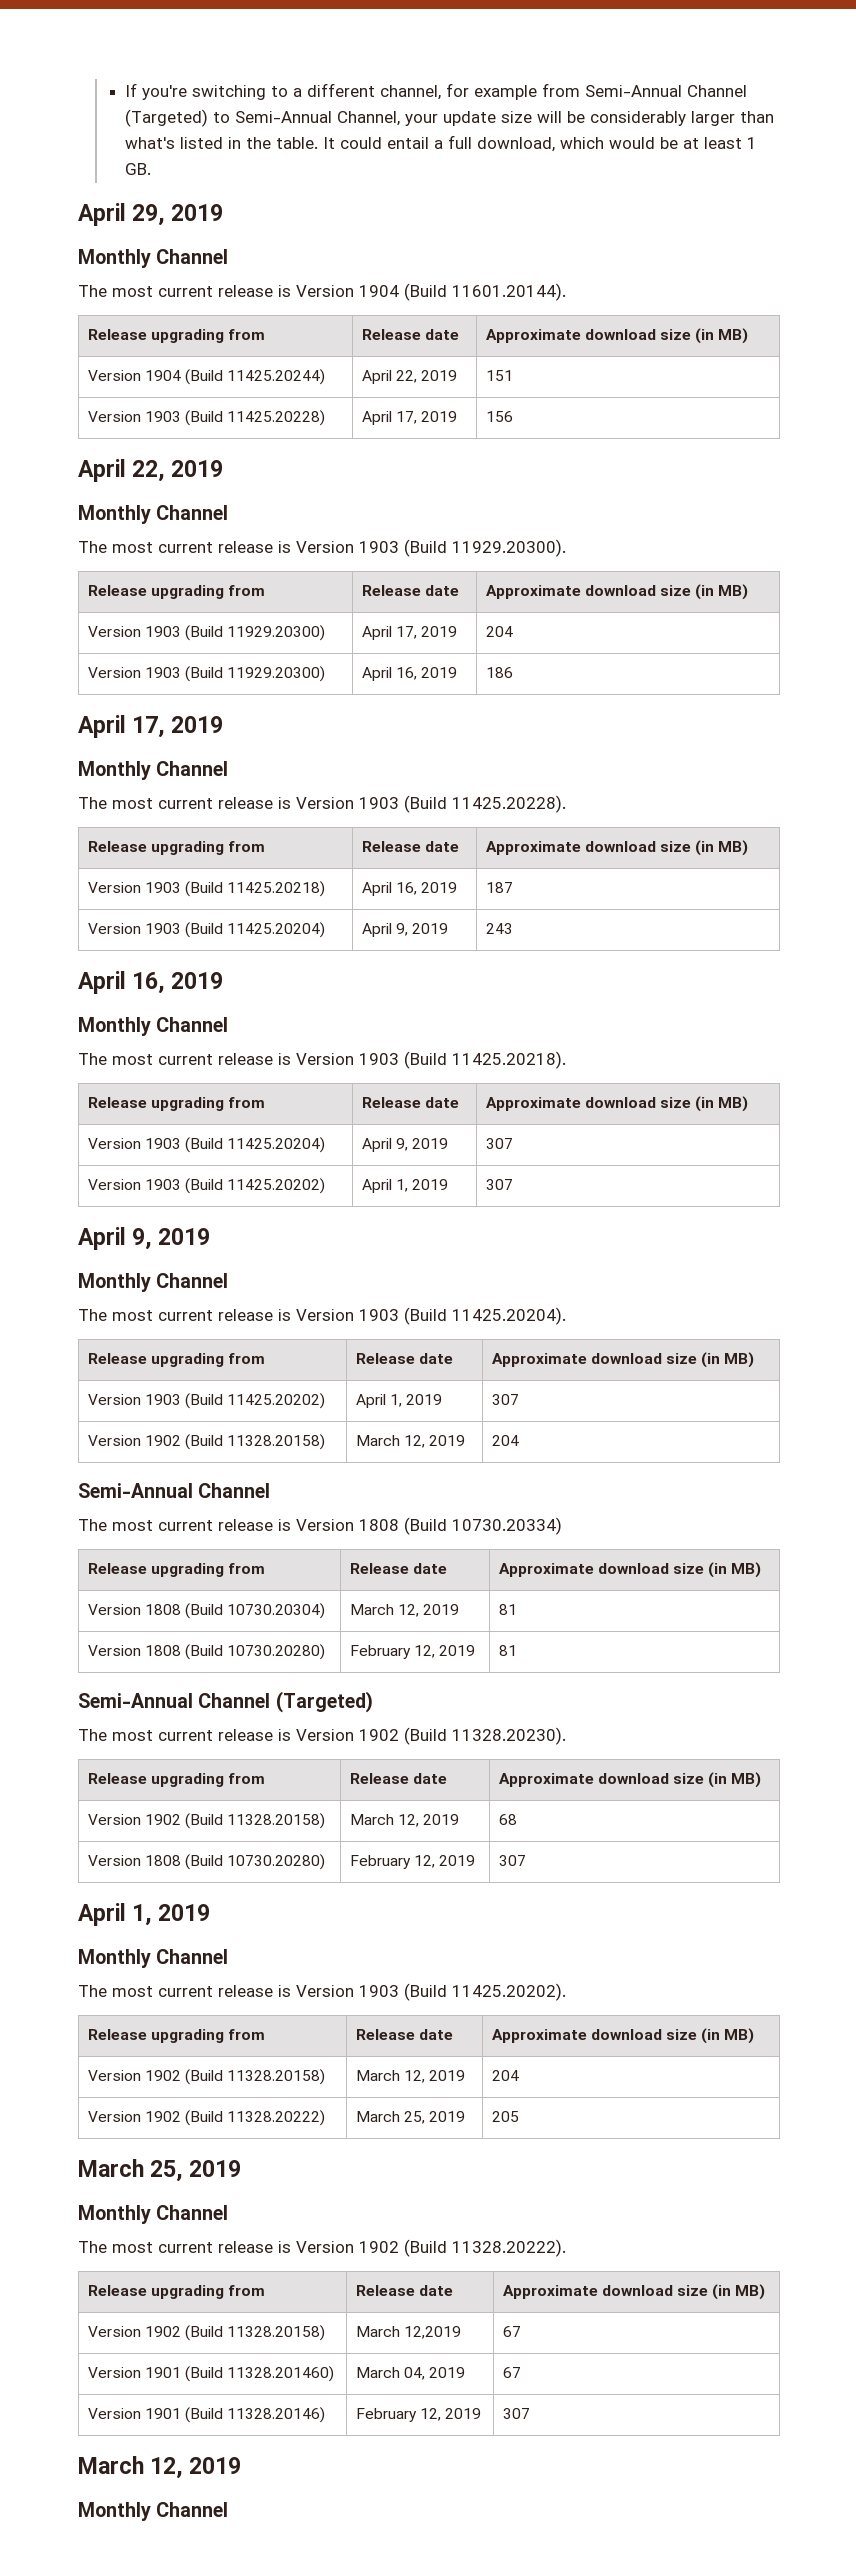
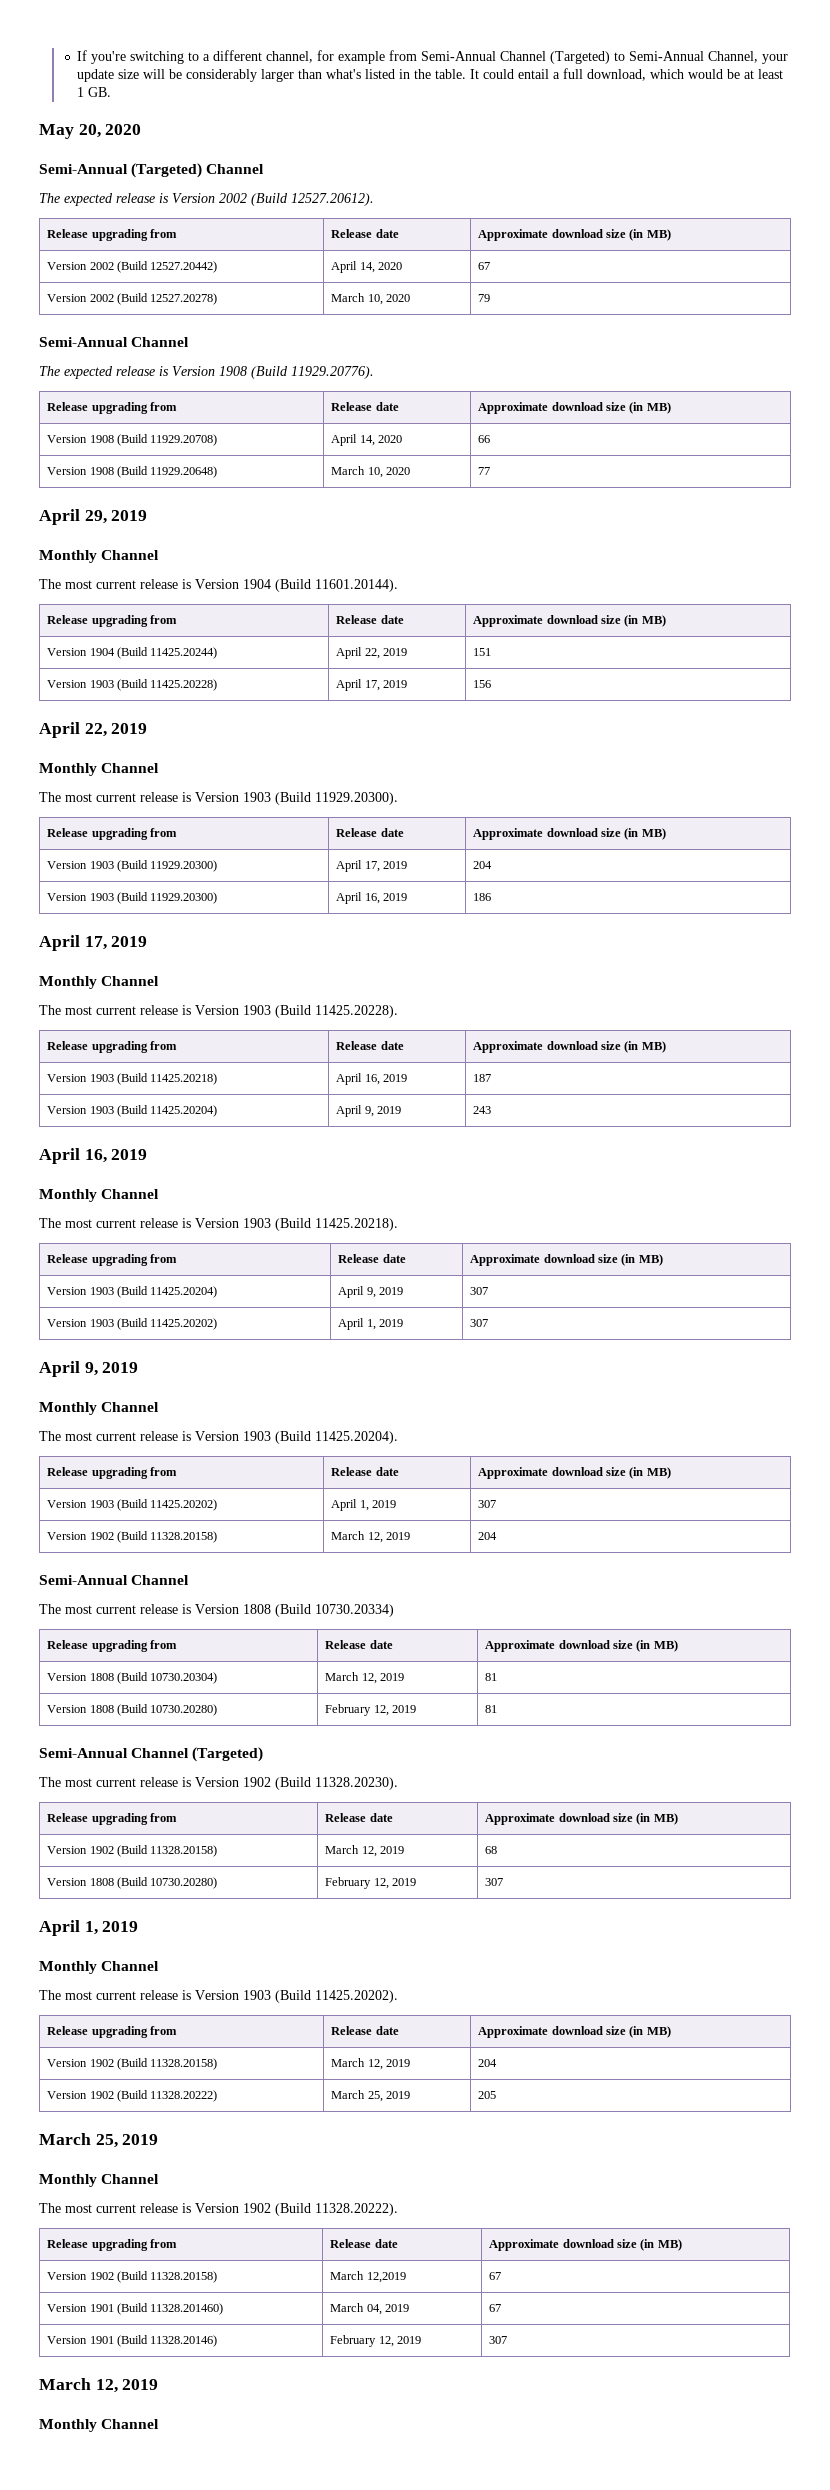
(152, 169) none -> [39,124,142,139] [39,163,265,178] [39,193,374,206] [47,229,178,241] [331,229,399,238] [478,229,671,241] [47,261,218,273] [331,261,403,273] [478,262,491,270] [47,293,218,305] [331,293,411,305] [478,294,491,302] [39,337,190,347] [39,366,374,379] [47,402,178,414] [331,402,399,411] [478,402,671,414] [47,434,218,446] [331,434,403,446] [478,435,491,443] [47,466,218,478] [331,466,411,478] [478,467,491,475] // May 20, 2020 // Semi-Annual (Targeted) Channel // The expected release is Version 2002 (Build 12527.20612). // Release upgrading from | Release date | Approximate download size (in MB) // Version 2002 (Build 12527.20442) | April 14, 2020 | 67 // Version 2002 (Build 12527.20278) | March 10, 2020 | 79 // Semi-Annual Channel // The expected release is Version 1908 (Build 11929.20776). // Release upgrading from | Release date | Approximate download size (in MB) // Version 1908 (Build 11929.20708) | April 14, 2020 | 66 // Version 1908 (Build 11929.20648) | March 10, 2020 | 77

